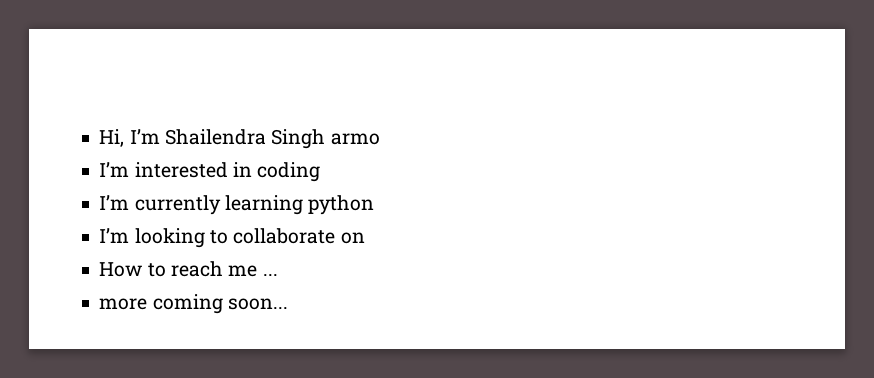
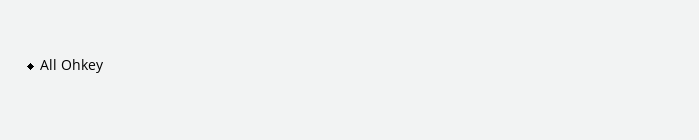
[99,129,380,149] [99,162,321,182] [99,195,375,215] [99,228,365,248] [99,261,278,277] [99,294,288,314] Hi, I’m Shailendra Singh armo // I’m interested in coding // I’m currently learning python // I’m looking to collaborate on // How to reach me ... // more coming soon... -> [40,59,105,73] All Ohkey

